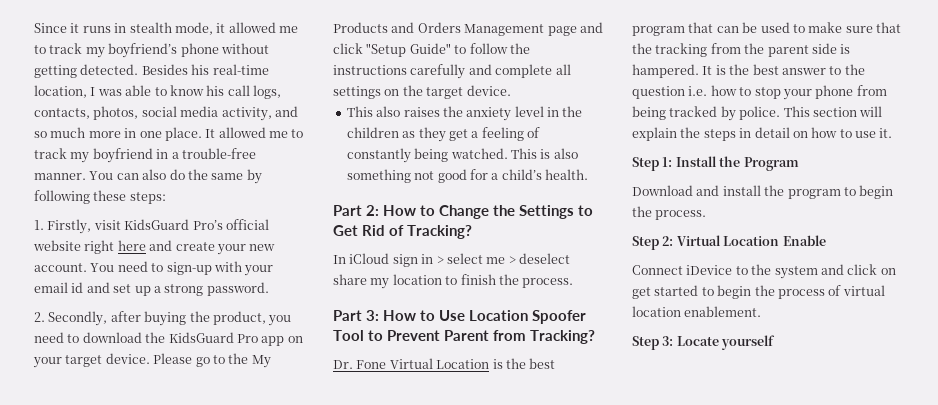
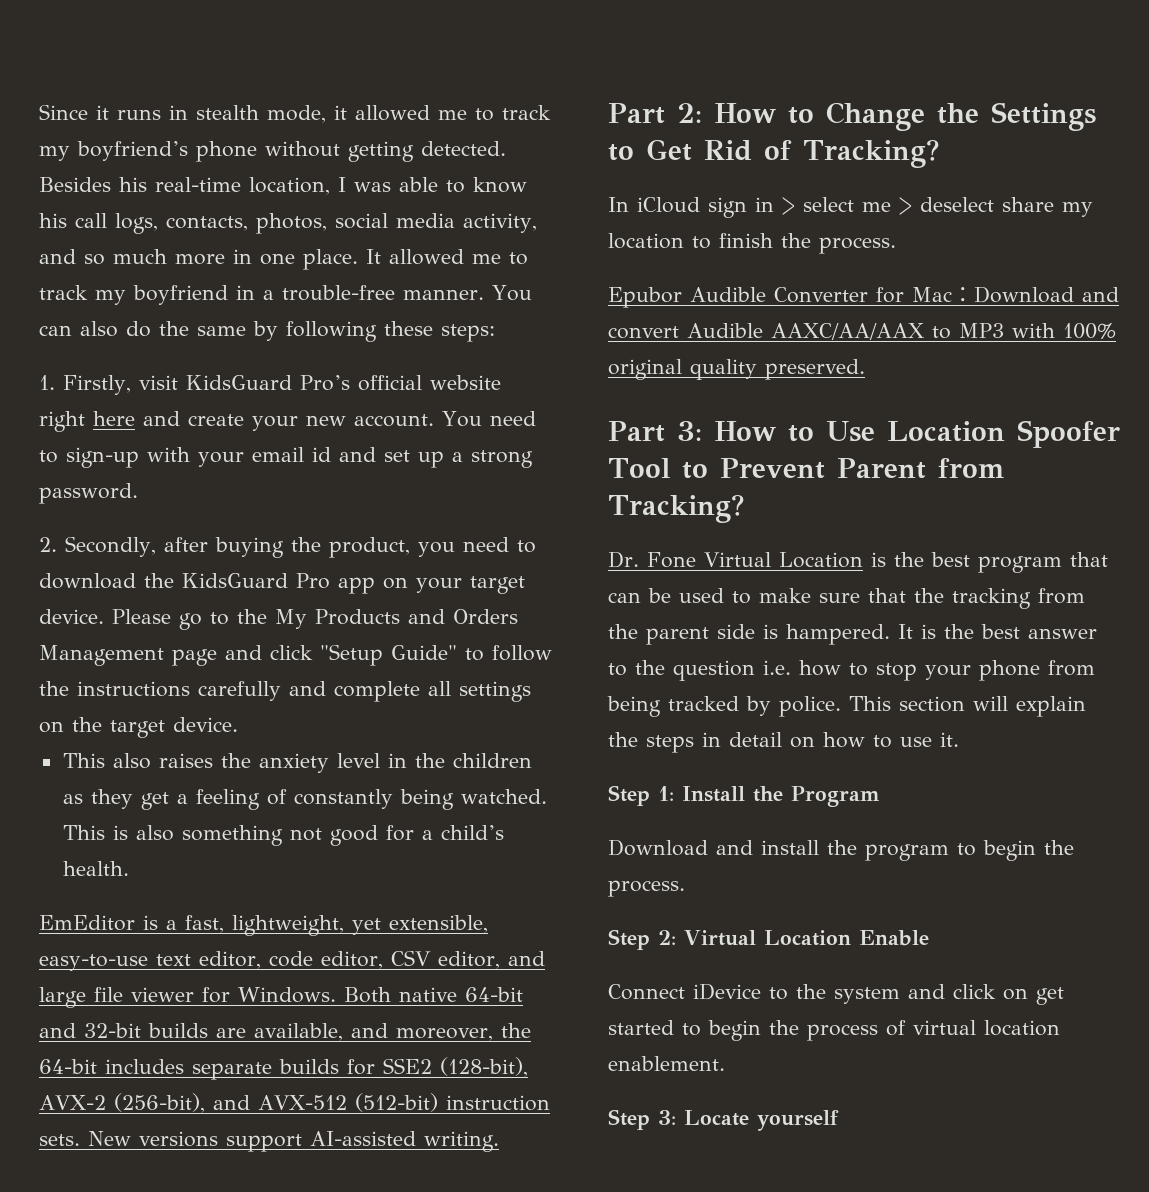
(588, 174) none -> [39,915,488,936] [39,950,545,971] [39,987,523,1008] [39,1023,531,1041] [39,1057,528,1080] [39,1093,550,1113] [39,1131,499,1152] // EmEditor is a fast, lightweight, yet extensible, easy-to-use text editor, code editor, CSV editor, and large file viewer for Windows. Both native 64-bit and 32-bit builds are available, and moreover, the 64-bit includes separate builds for SSE2 (128-bit), AVX-2 (256-bit), and AVX-512 (512-bit) instruction sets. New versions support AI-assisted writing.
(574, 283) none -> [608,286,1119,308] [608,323,1116,340] [608,359,865,380] // Epubor Audible Converter for Mac：Download and convert Audible AAXC/AA/AAX to MP3 with 100% original quality preserved.

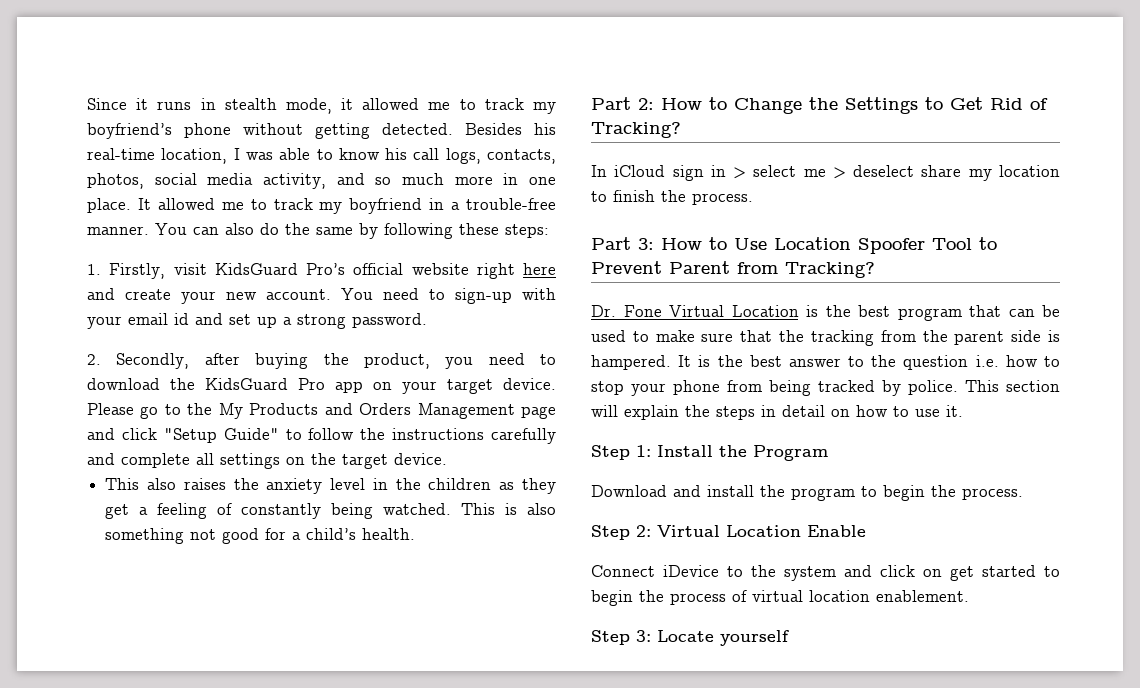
[39,915,488,936] [39,950,545,971] [39,987,523,1008] [39,1023,531,1041] [39,1057,528,1080] [39,1093,550,1113] [39,1131,499,1152] // EmEditor is a fast, lightweight, yet extensible, easy-to-use text editor, code editor, CSV editor, and large file viewer for Windows. Both native 64-bit and 32-bit builds are available, and moreover, the 64-bit includes separate builds for SSE2 (128-bit), AVX-2 (256-bit), and AVX-512 (512-bit) instruction sets. New versions support AI-assisted writing. -> (416, 534) none
[608,286,1119,308] [608,323,1116,340] [608,359,865,380] // Epubor Audible Converter for Mac：Download and convert Audible AAXC/AA/AAX to MP3 with 100% original quality preserved. -> (753, 199) none

